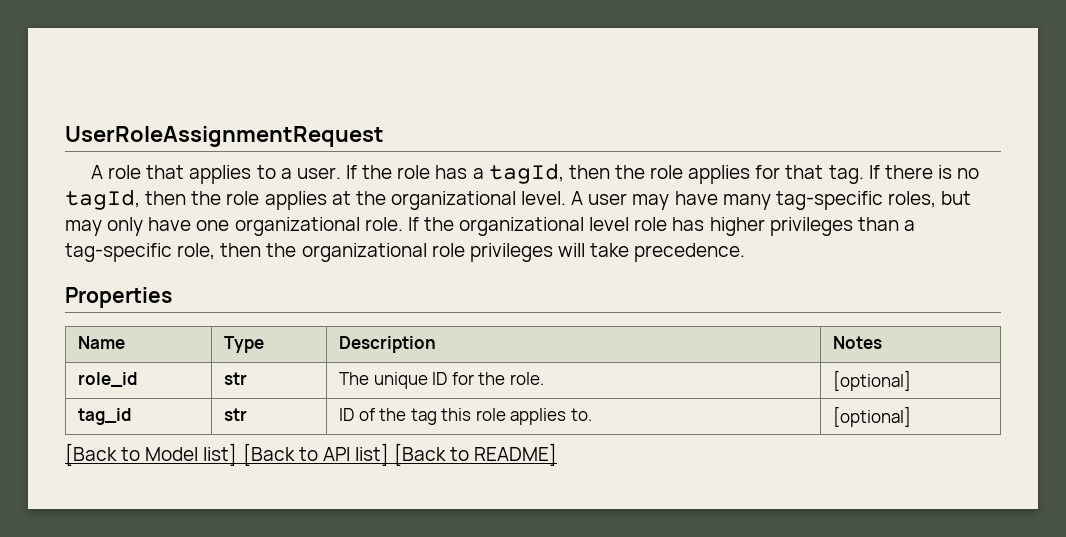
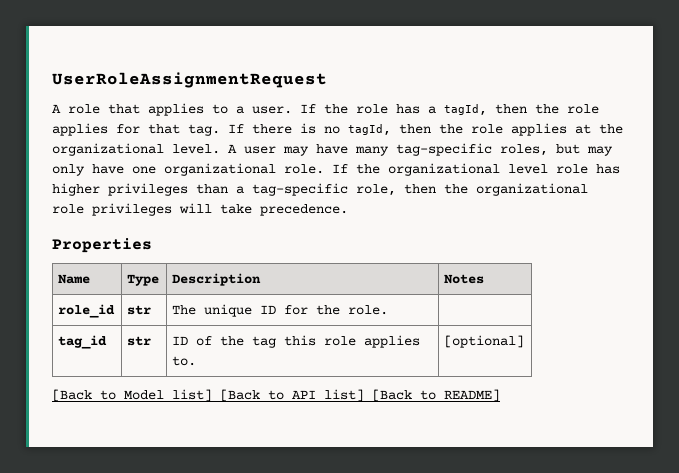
[832,370,911,391] [optional] -> (389, 310) none

